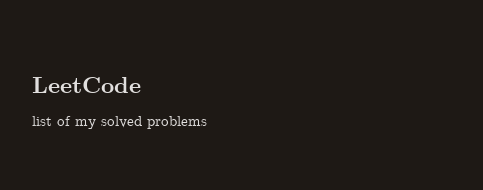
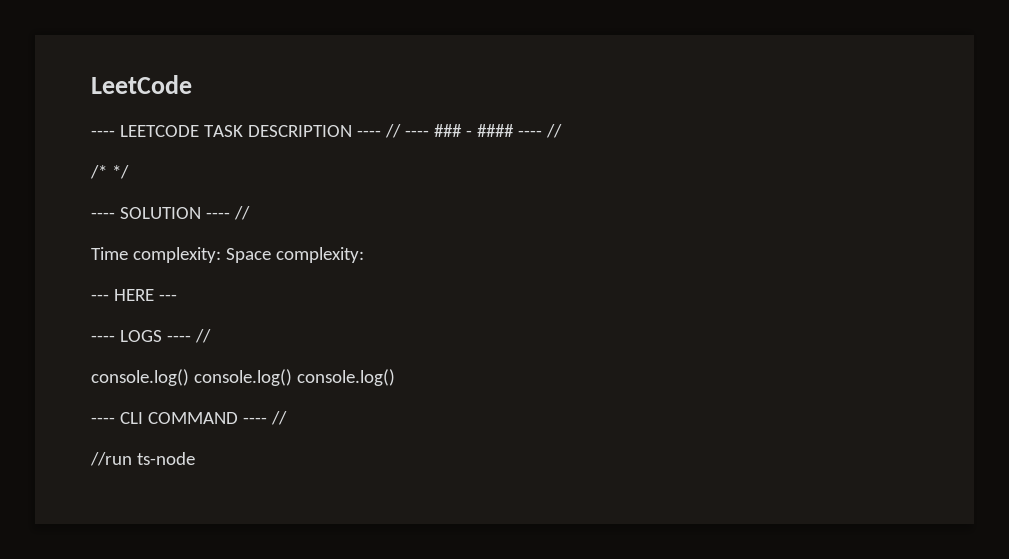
[32,116,207,129] list of my solved problems -> [91,124,562,138] [90,165,129,179] [91,206,250,220] [91,247,364,263] [91,289,177,301] [91,329,211,343] [91,369,395,386] [91,411,287,425] [90,452,195,466] ---- LEETCODE TASK DESCRIPTION ---- // ---- ### - #### ---- // // /* */ // ---- SOLUTION ---- // // Time complexity: Space complexity: // --- HERE --- // ---- LOGS ---- // // console.log() console.log() console.log() // ---- CLI COMMAND ---- // // //run ts-node

